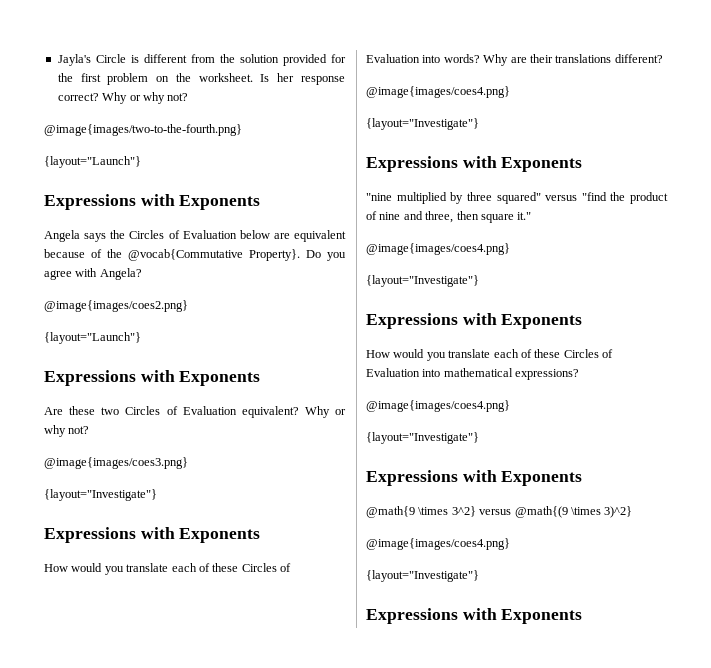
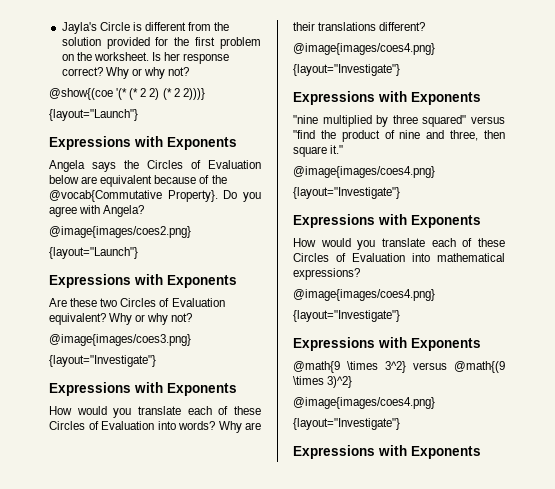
[44,124,242,136] @image{images/two-to-the-fourth.png} -> [49,88,205,100] @show{(coe '(* (* 2 2) (* 2 2)))}

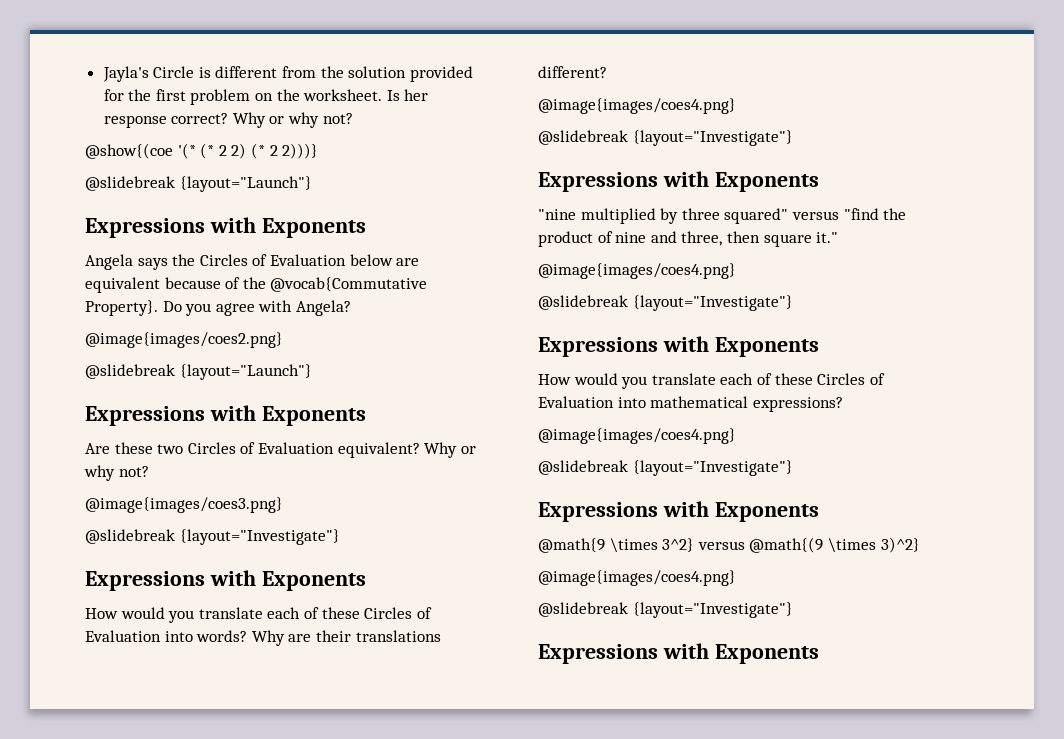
(205, 94) none -> [85,176,175,191] @slidebreak
(191, 232) none -> [85,364,175,379] @slidebreak
(191, 340) none -> [85,529,175,544] @slidebreak
(435, 49) none -> [538,130,628,145] @slidebreak
(435, 172) none -> [538,295,628,310] @slidebreak
(435, 295) none -> [538,460,628,475] @slidebreak
(435, 403) none -> [538,602,628,617] @slidebreak

